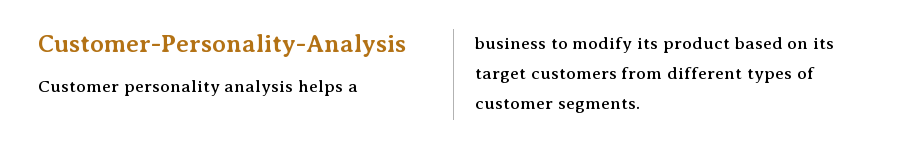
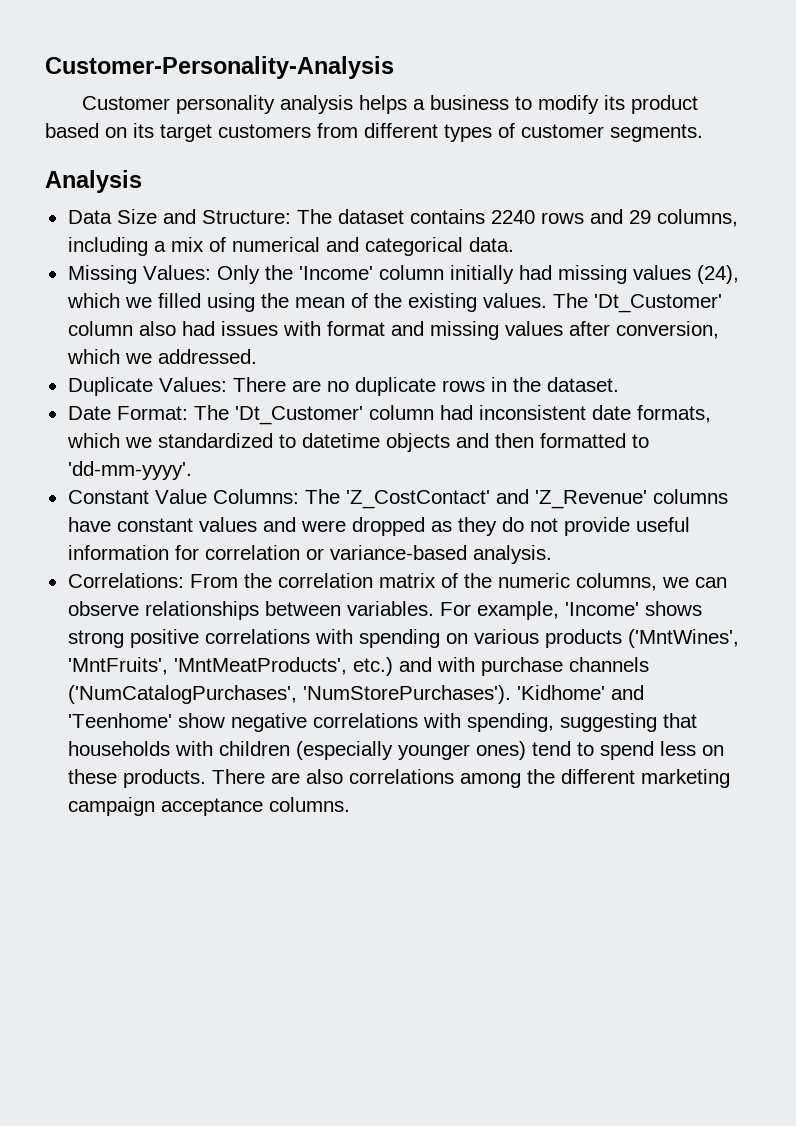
(640, 106) none -> [45,170,142,193] [67,209,738,227] [67,237,514,256] [67,265,739,284] [66,293,722,313] [67,321,719,340] [66,349,257,364] [67,377,619,396] [67,405,711,425] [66,433,649,452] [67,461,192,480] [67,489,728,509] [67,517,690,536] [67,545,552,564] [67,573,727,591] [67,601,702,620] [67,629,739,648] [67,657,649,676] [67,685,644,704] [67,713,697,732] [67,741,724,760] [67,769,730,788] [67,797,350,816] // Analysis // Data Size and Structure: The dataset contains 2240 rows and 29 columns, including a mix of numerical and categorical data. // Missing Values: Only the 'Income' column initially had missing values (24), which we filled using the mean of the existing values. The 'Dt_Customer' column also had issues with format and missing values after conversion, which we addressed. // Duplicate Values: There are no duplicate rows in the dataset. // Date Format: The 'Dt_Customer' column had inconsistent date formats, which we standardized to datetime objects and then formatted to 'dd-mm-yyyy'. // Constant Value Columns: The 'Z_CostContact' and 'Z_Revenue' columns have constant values and were dropped as they do not provide useful information for correlation or variance-based analysis. // Correlations: From the correlation matrix of the numeric columns, we can observe relationships between variables. For example, 'Income' shows strong positive correlations with spending on various products ('MntWines', 'MntFruits', 'MntMeatProducts', etc.) and with purchase channels ('NumCatalogPurchases', 'NumStorePurchases'). 'Kidhome' and 'Teenhome' show negative correlations with spending, suggesting that households with children (especially younger ones) tend to spend less on these products. There are also correlations among the different marketing campaign acceptance columns.

